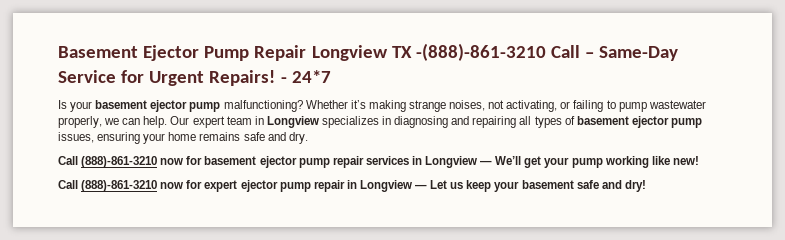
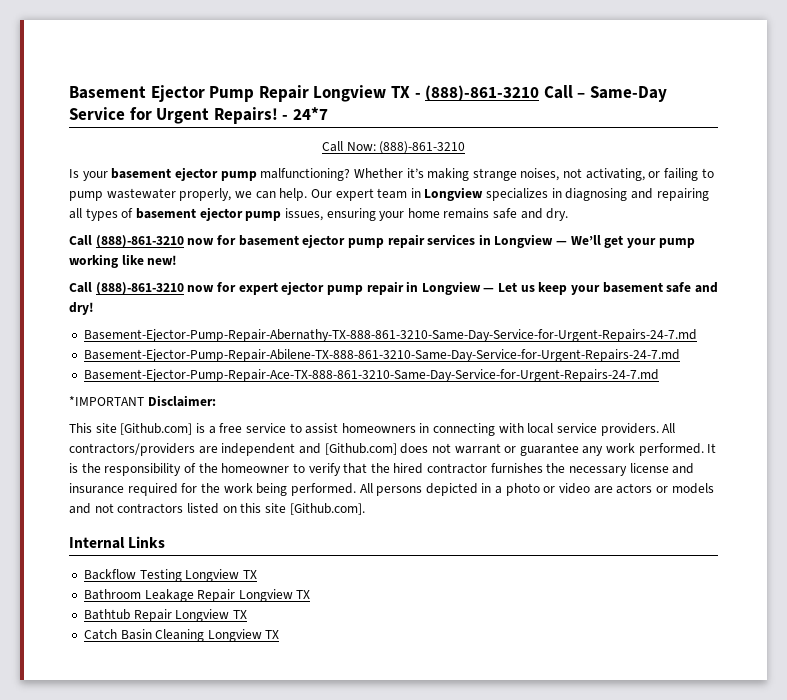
[415,43,546,61] -(888)-861-3210 -> [414,85,540,101] - (888)-861-3210
(331, 76) none -> [321,141,466,154] // Call Now: (888)-861-3210
(646, 186) none -> [83,329,697,342] [83,349,680,362] [83,369,659,382] [69,395,216,407] [69,423,676,436] [69,443,717,456] [69,463,695,476] [69,483,714,496] [69,503,365,515] [69,536,166,549] [83,569,257,582] [83,589,311,602] [83,609,247,622] [83,629,280,642] // Basement-Ejector-Pump-Repair-Abernathy-TX-888-861-3210-Same-Day-Service-for-Urgent-Repairs-24-7.md // Basement-Ejector-Pump-Repair-Abilene-TX-888-861-3210-Same-Day-Service-for-Urgent-Repairs-24-7.md // Basement-Ejector-Pump-Repair-Ace-TX-888-861-3210-Same-Day-Service-for-Urgent-Repairs-24-7.md // *IMPORTANT Disclaimer: // This site [Github.com] is a free service to assist homeowners in connecting with local service providers. All contractors/providers are independent and [Github.com] does not warrant or guarantee any work performed. It is the responsibility of the homeowner to verify that the hired contractor furnishes the necessary license and insurance required for the work being performed. All persons depicted in a photo or video are actors or models and not contractors listed on this site [Github.com]. // Internal Links // Backflow Testing Longview TX // Bathroom Leakage Repair Longview TX // Bathtub Repair Longview TX // Catch Basin Cleaning Longview TX

